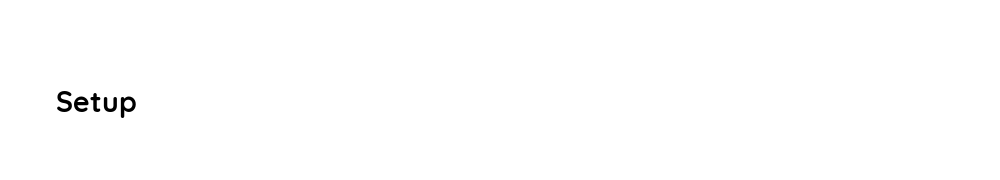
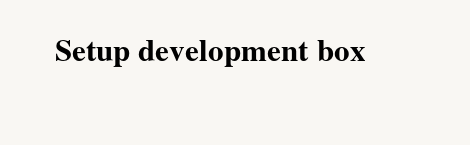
(137, 104) none -> [138,40,366,67] development box

